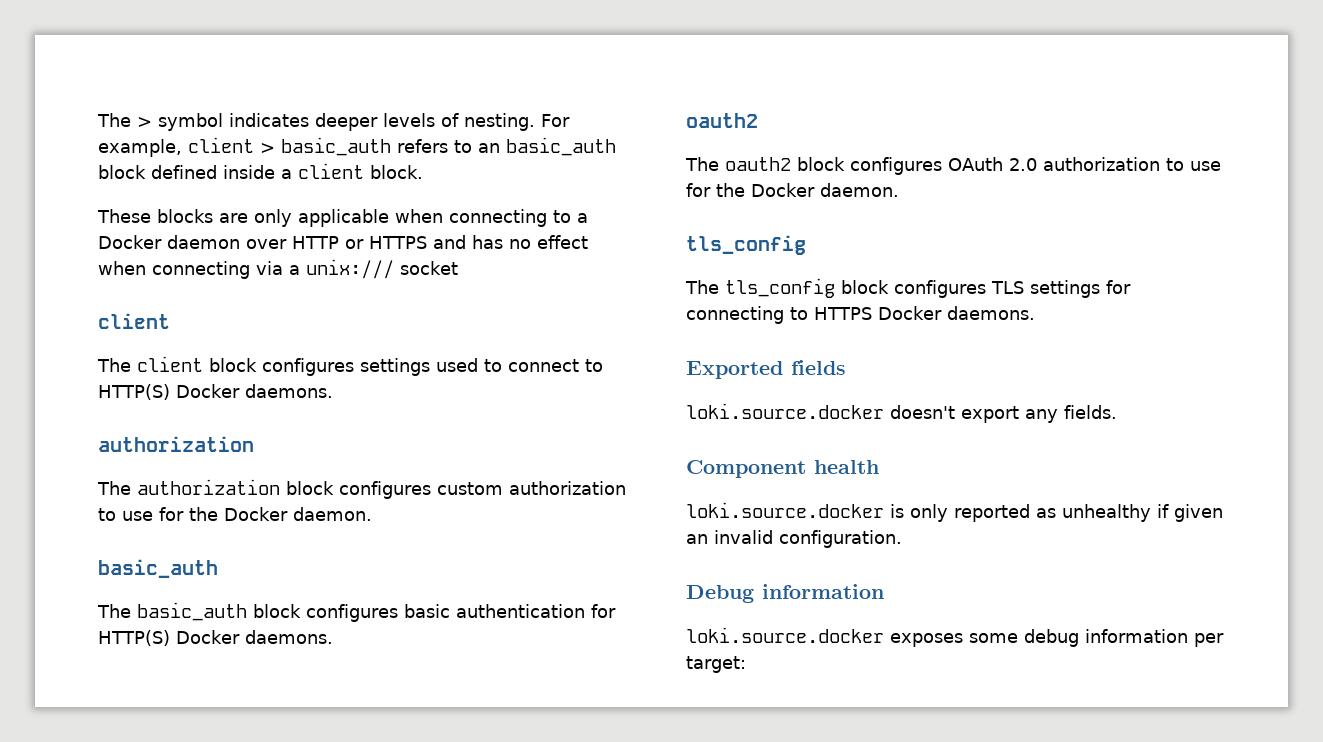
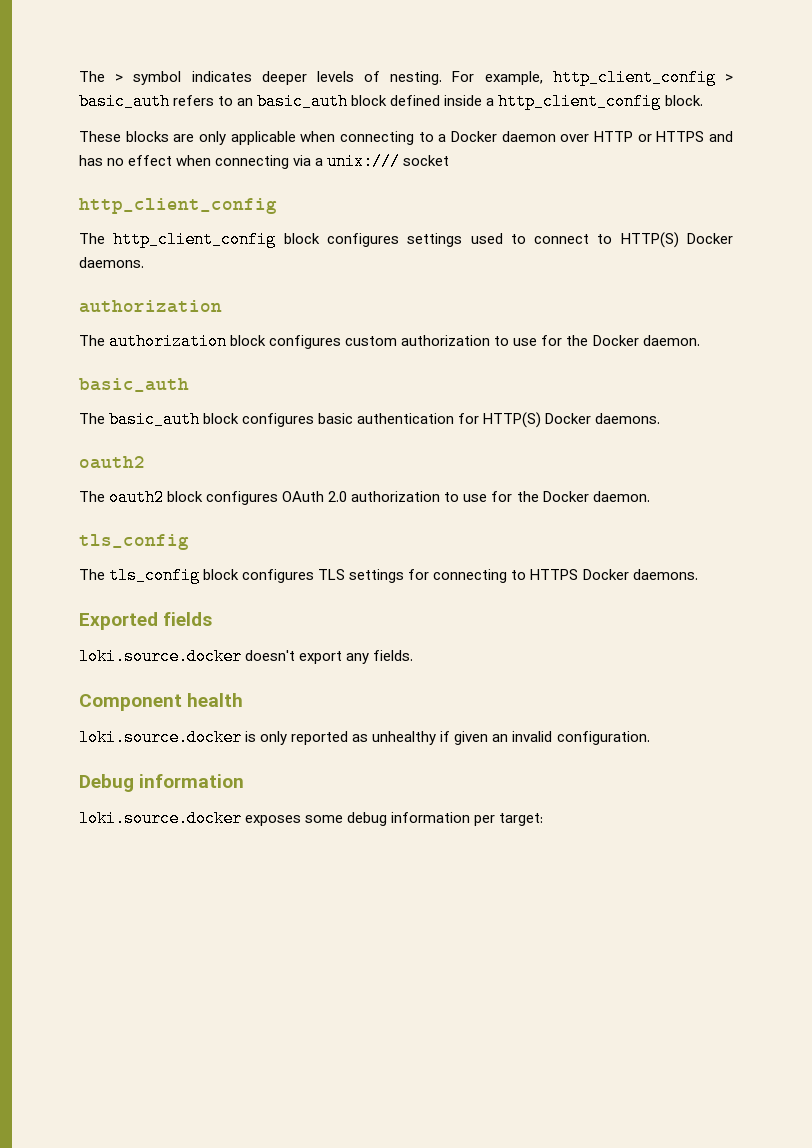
[188,137,254,153] client -> [552,69,716,86] http_client_config
[298,163,364,179] client -> [498,93,662,110] http_client_config
[98,313,170,329] [97,356,203,372] client // The client -> [79,198,277,214] [79,231,277,248] http_client_config // The http_client_config

